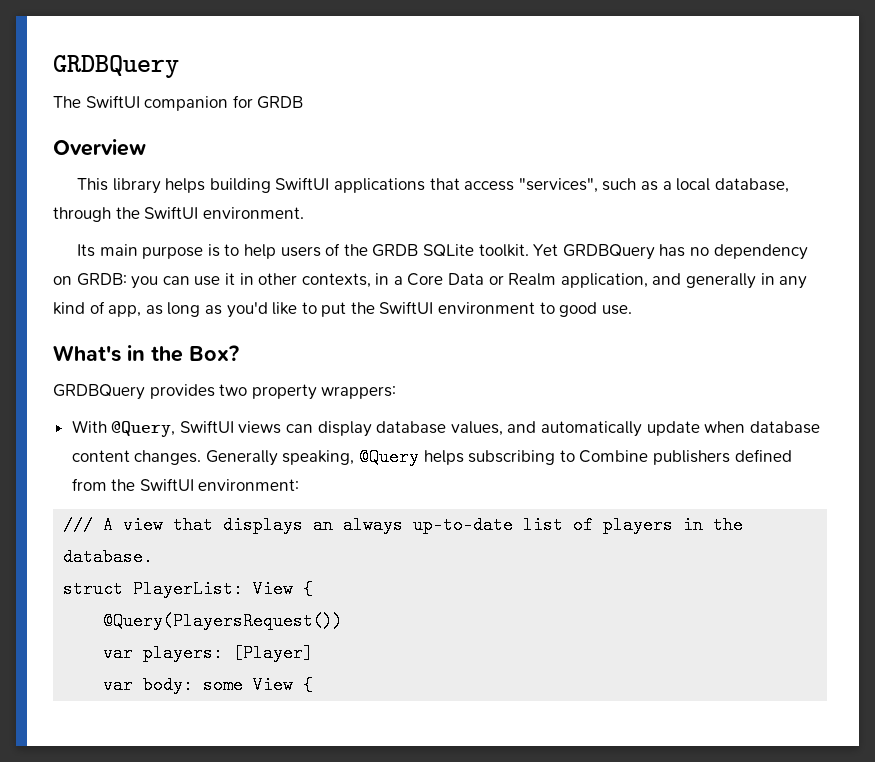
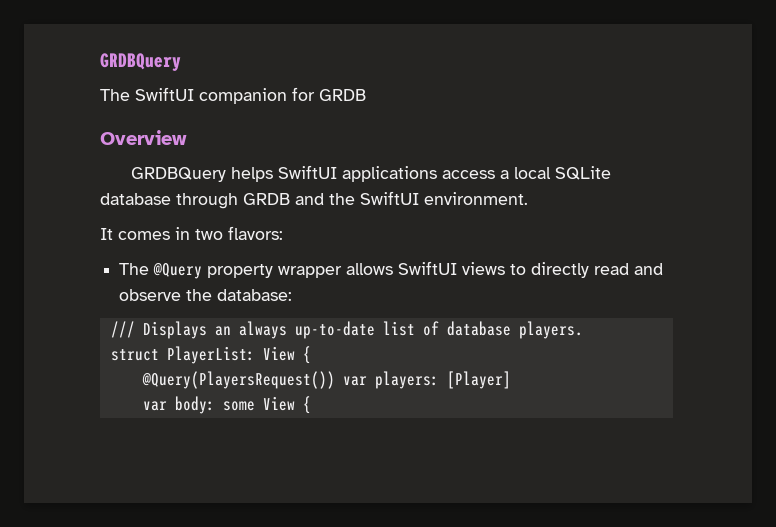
[77,177,789,194] [53,206,304,222] [77,243,808,260] [53,273,808,289] [53,301,632,318] [53,345,239,362] [53,384,397,400] [71,420,820,437] [71,448,792,466] [71,478,300,491] [63,516,304,534] This library helps building SwiftUI applications that access "services", such as a local database, through the SwiftUI environment. // Its main purpose is to help users of the GRDB SQLite toolkit. Yet GRDBQuery has no dependency on GRDB: you can use it in other contexts, in a Core Data or Realm application, and generally in any kind of app, as long as you'd like to put the SwiftUI environment to good use. // What's in the Box? // GRDBQuery provides two property wrappers: // With @Query, SwiftUI views can display database values, and automatically update when database content changes. Generally speaking, @Query helps subscribing to Combine publishers defined from the SwiftUI environment: // /// A view that displays -> [131,165,612,182] [100,191,528,209] [100,226,283,240] [119,261,664,279] [119,289,293,301] [110,321,207,339] GRDBQuery helps SwiftUI applications access a local SQLite database through GRDB and the SwiftUI environment. // It comes in two flavors: // The @Query property wrapper allows SwiftUI views to directly read and observe the database: // /// Displays
[603,516,744,534] [63,548,154,566] players in the database. -> [446,321,583,339] database players.
(344, 621) // -> (335, 380) none

